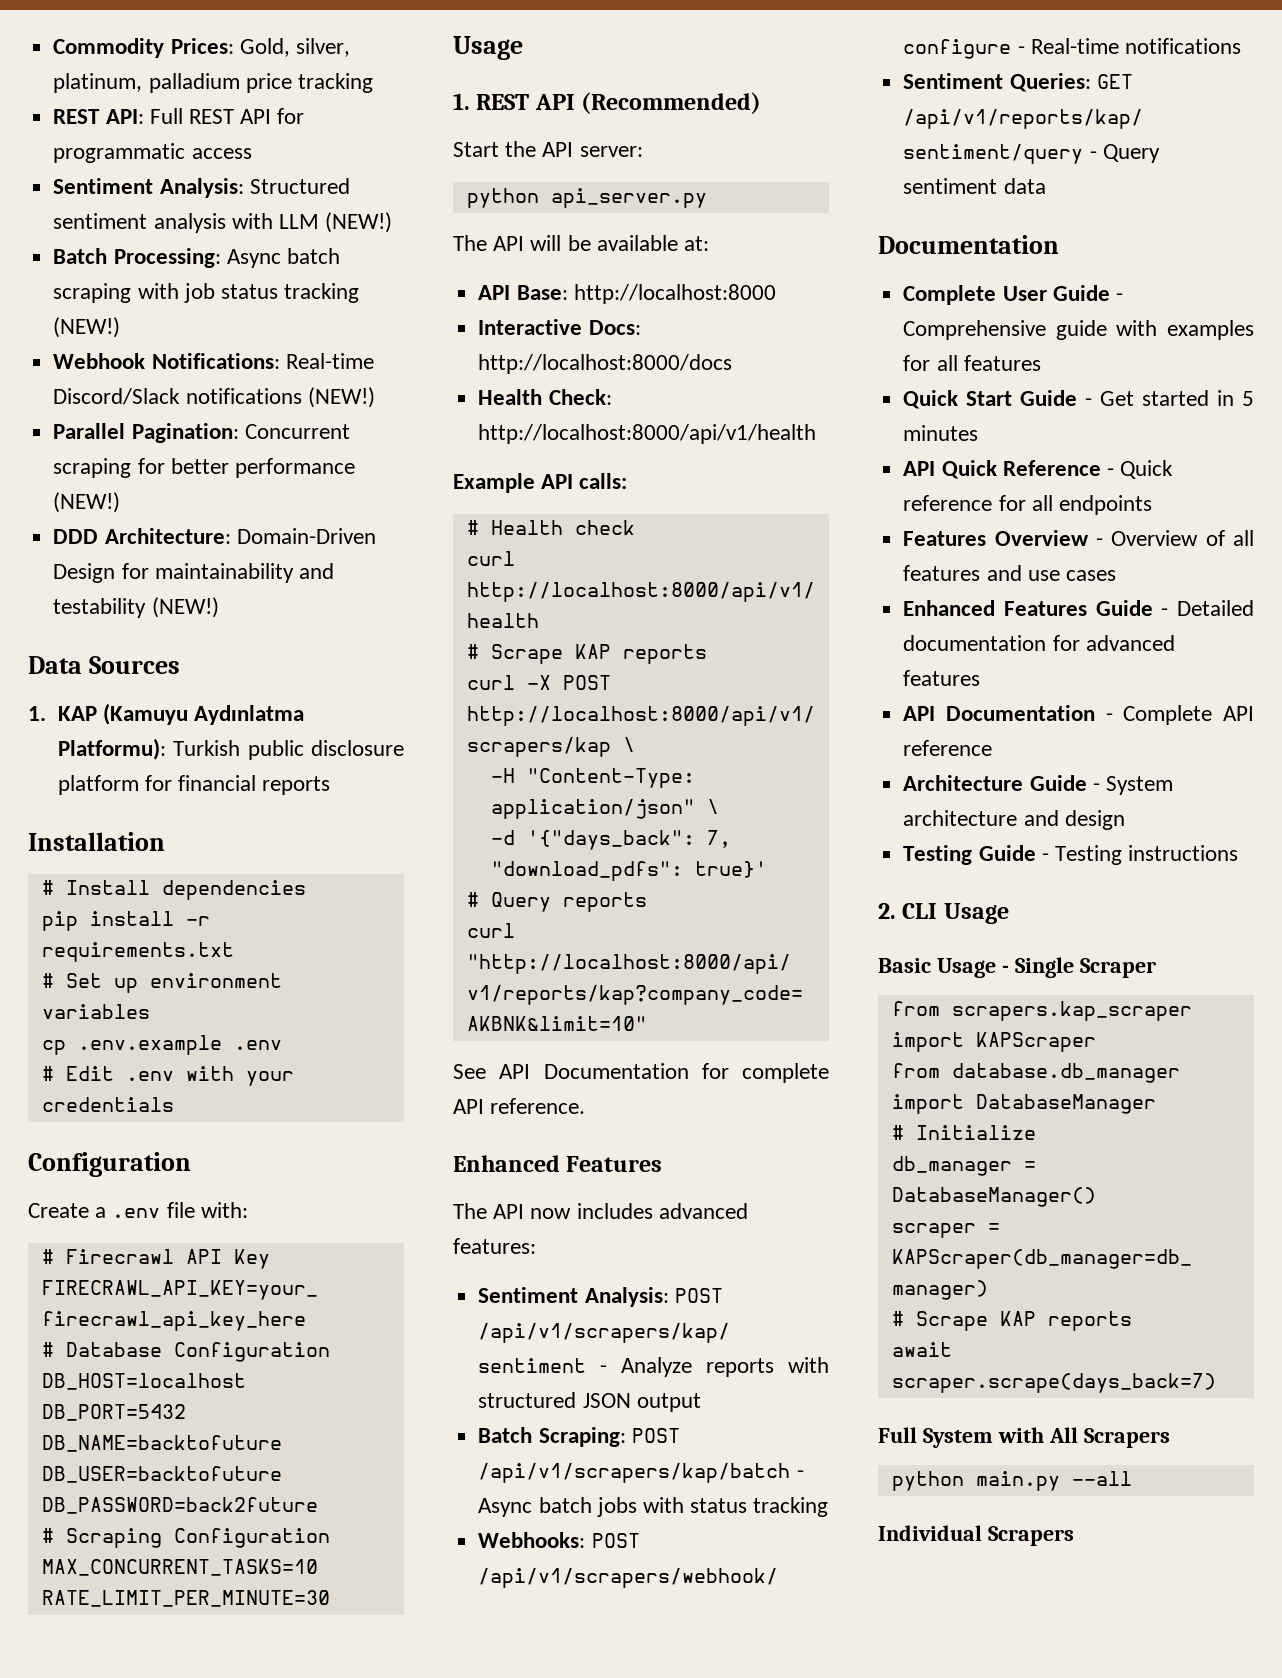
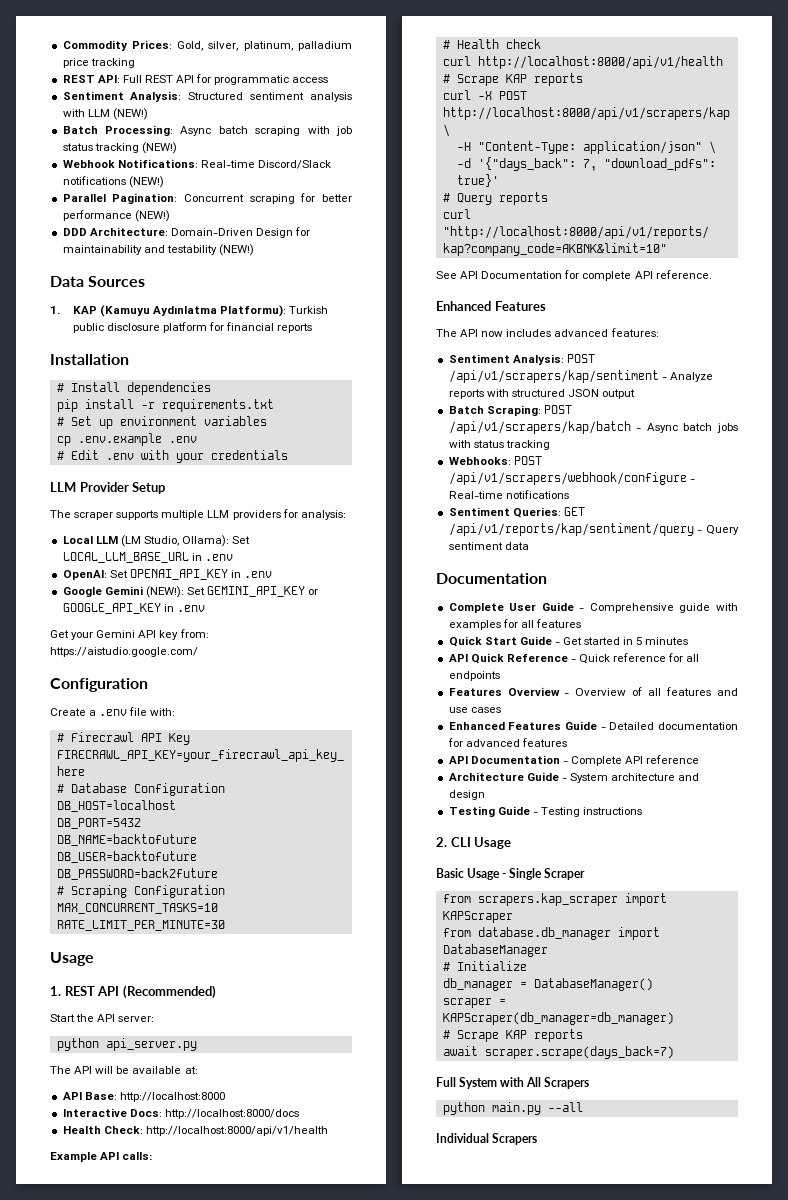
(174, 1104) none -> [50,482,166,494] [50,509,346,520] [62,535,251,547] [62,552,233,563] [62,569,273,580] [62,586,319,598] [62,603,205,614] [50,629,209,640] [50,647,198,657] // LLM Provider Setup // The scraper supports multiple LLM providers for analysis: // Local LLM (LM Studio, Ollama): Set LOCAL_LLM_BASE_URL in .env // OpenAI: Set OPENAI_API_KEY in .env // Google Gemini (NEW!): Set GEMINI_API_KEY or GOOGLE_API_KEY in .env // Get your Gemini API key from: https://aistudio.google.com/

